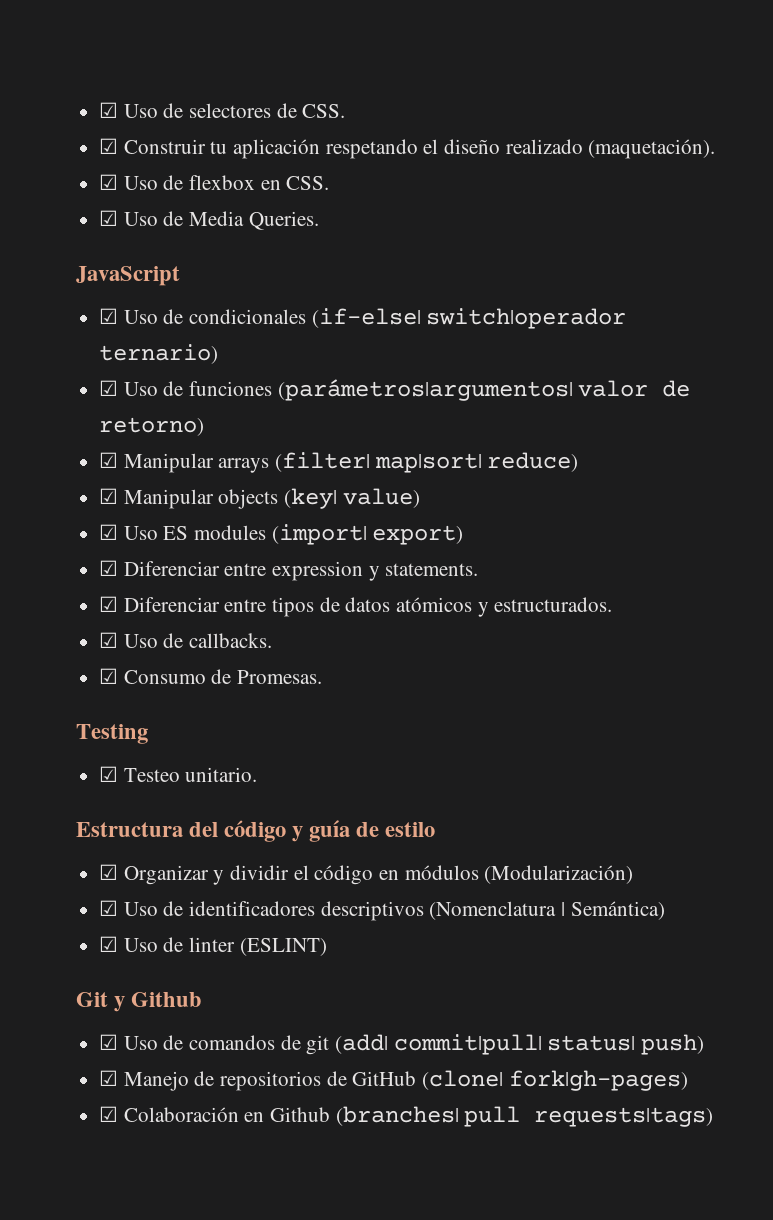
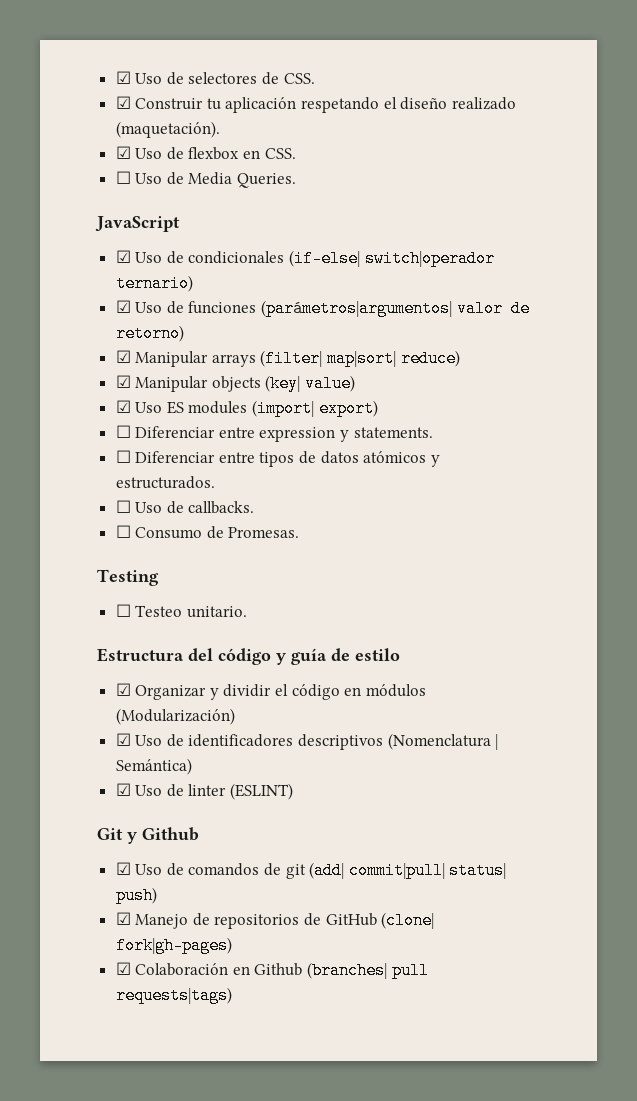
[99,210,119,226] ☑ -> [115,171,131,184] ☐
[99,560,119,576] ☑ -> [115,425,131,438] ☐
[99,596,119,612] ☑ -> [115,450,131,463] ☐
[99,632,119,648] ☑ -> [115,500,131,513] ☐
[99,668,119,684] ☑ -> [115,525,131,538] ☐
[99,766,119,782] ☑ -> [115,604,131,617] ☐

